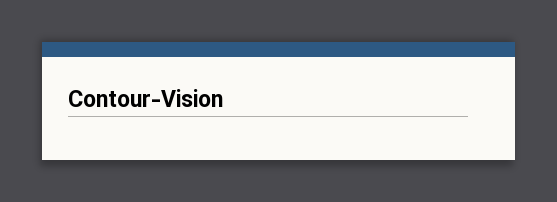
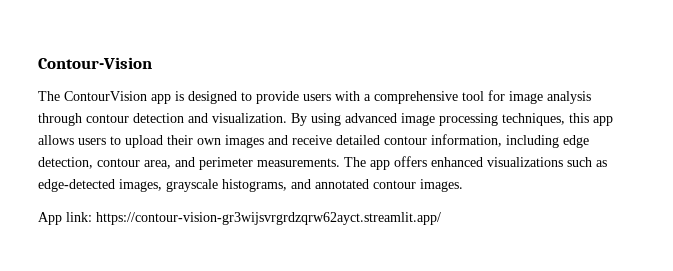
(223, 98) none -> [38,90,591,104] [38,113,613,126] [38,134,589,148] [38,156,607,170] [38,179,463,192] [38,212,441,225] // The ContourVision app is designed to provide users with a comprehensive tool for image analysis through contour detection and visualization. By using advanced image processing techniques, this app allows users to upload their own images and receive detailed contour information, including edge detection, contour area, and perimeter measurements. The app offers enhanced visualizations such as edge-detected images, grayscale histograms, and annotated contour images. // App link: https://contour-vision-gr3wijsvrgrdzqrw62ayct.streamlit.app/

